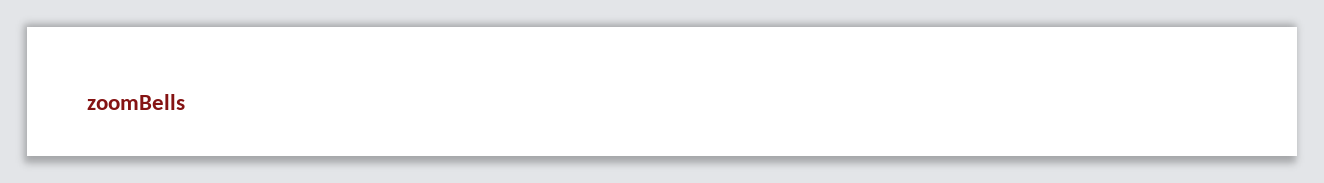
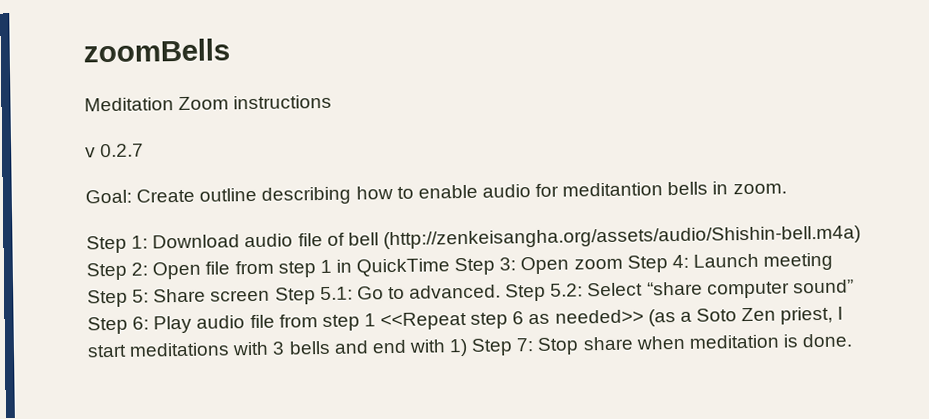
(185, 102) none -> [84,94,333,112] [85,143,145,158] [85,181,787,205] [86,225,861,254] [86,252,834,281] [87,279,854,308] [87,306,844,335] [87,333,853,358] // Meditation Zoom instructions // v 0.2.7 // Goal: Create outline describing how to enable audio for meditantion bells in zoom. // Step 1: Download audio file of bell (http://zenkeisangha.org/assets/audio/Shishin-bell.m4a) Step 2: Open file from step 1 in QuickTime Step 3: Open zoom Step 4: Launch meeting Step 5: Share screen Step 5.1: Go to advanced. Step 5.2: Select “share computer sound” Step 6: Play audio file from step 1 <<Repeat step 6 as needed>> (as a Soto Zen priest, I start meditations with 3 bells and end with 1) Step 7: Stop share when meditation is done.

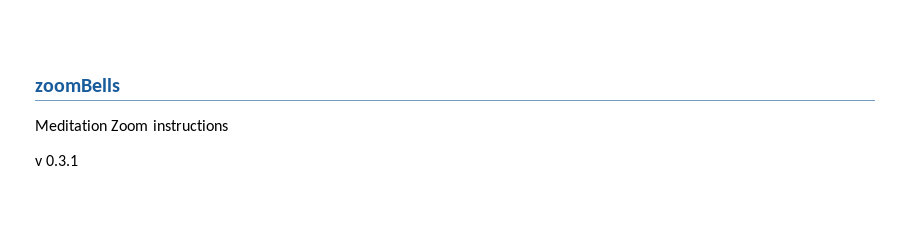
[100,143,145,158] [85,181,787,205] [86,225,861,254] [86,252,834,281] [87,279,854,308] [87,306,844,335] [87,333,853,358] 0.2.7 // Goal: Create outline describing how to enable audio for meditantion bells in zoom. // Step 1: Download audio file of bell (http://zenkeisangha.org/assets/audio/Shishin-bell.m4a) Step 2: Open file from step 1 in QuickTime Step 3: Open zoom Step 4: Launch meeting Step 5: Share screen Step 5.1: Go to advanced. Step 5.2: Select “share computer sound” Step 6: Play audio file from step 1 <<Repeat step 6 as needed>> (as a Soto Zen priest, I start meditations with 3 bells and end with 1) Step 7: Stop share when meditation is done. -> [46,155,79,166] 0.3.1

